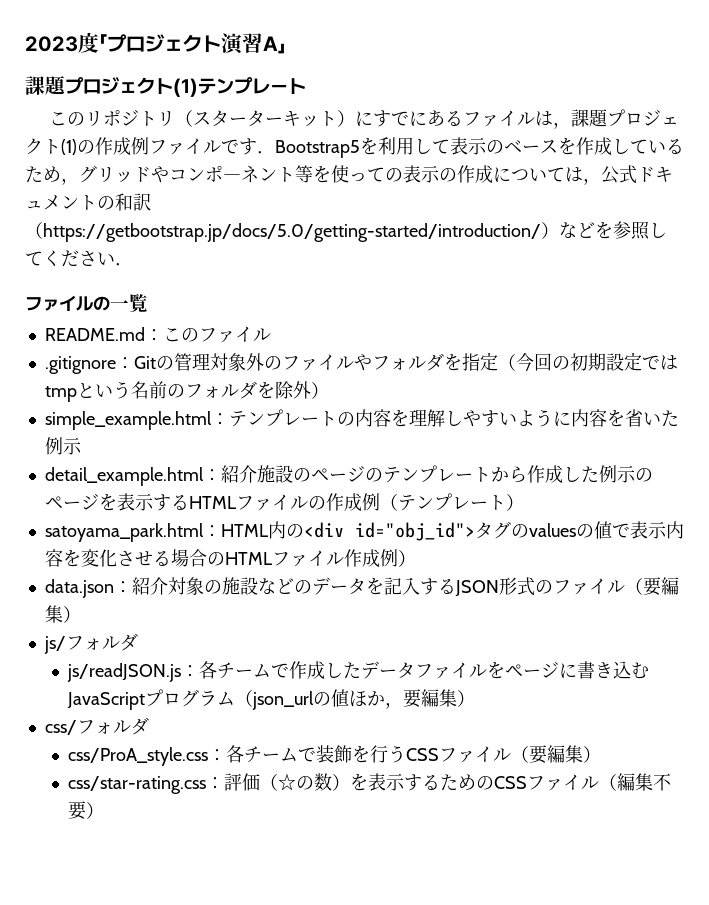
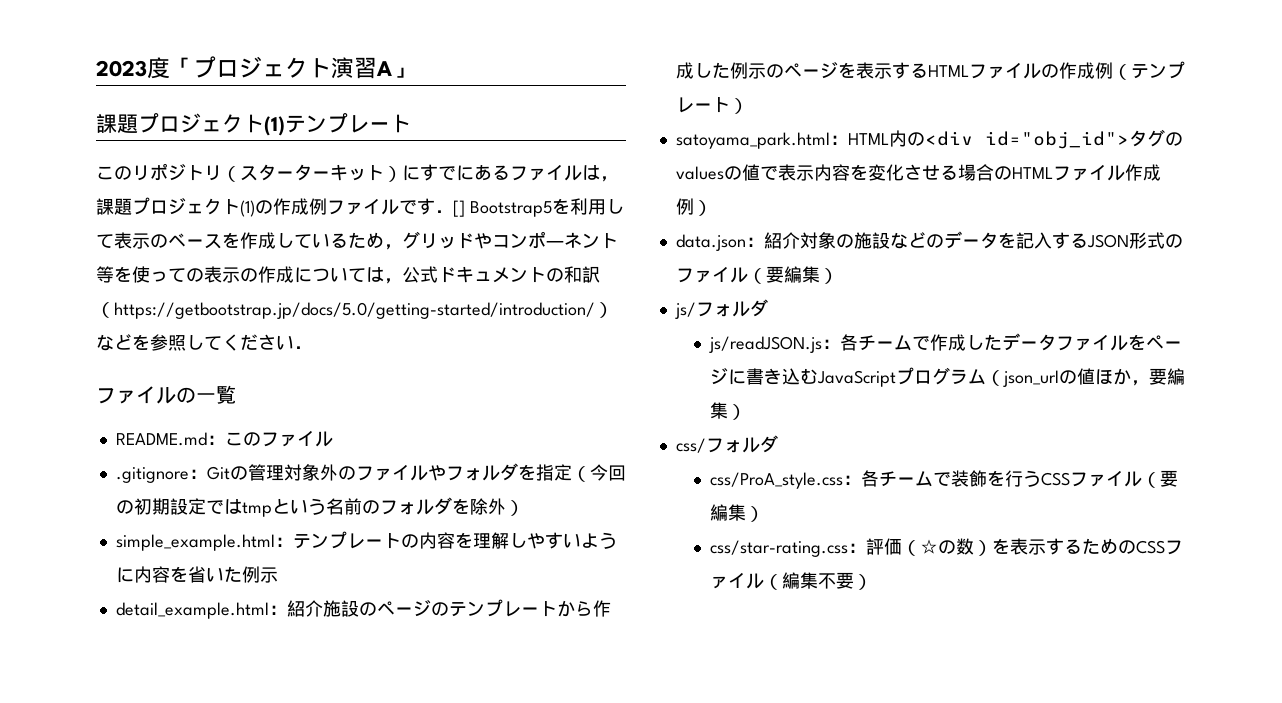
(275, 152) none -> [453,200,465,217] []

